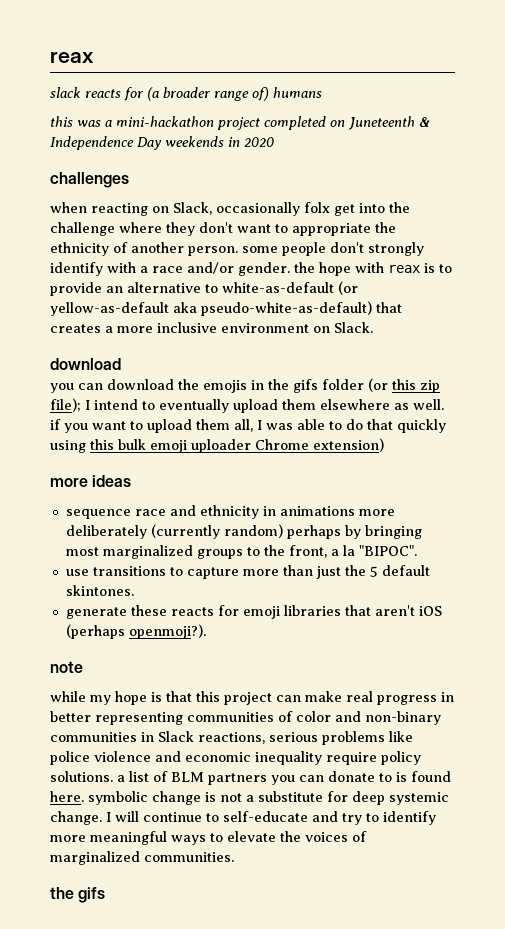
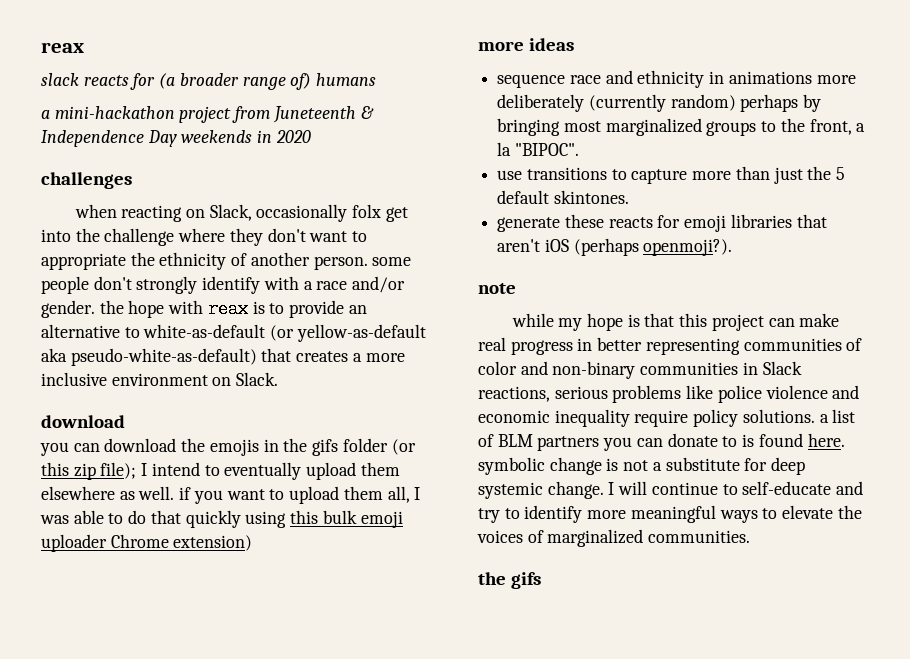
[50,116,101,127] this was -> (377, 79) none
[264,116,345,130] completed on -> [232,106,271,123] from

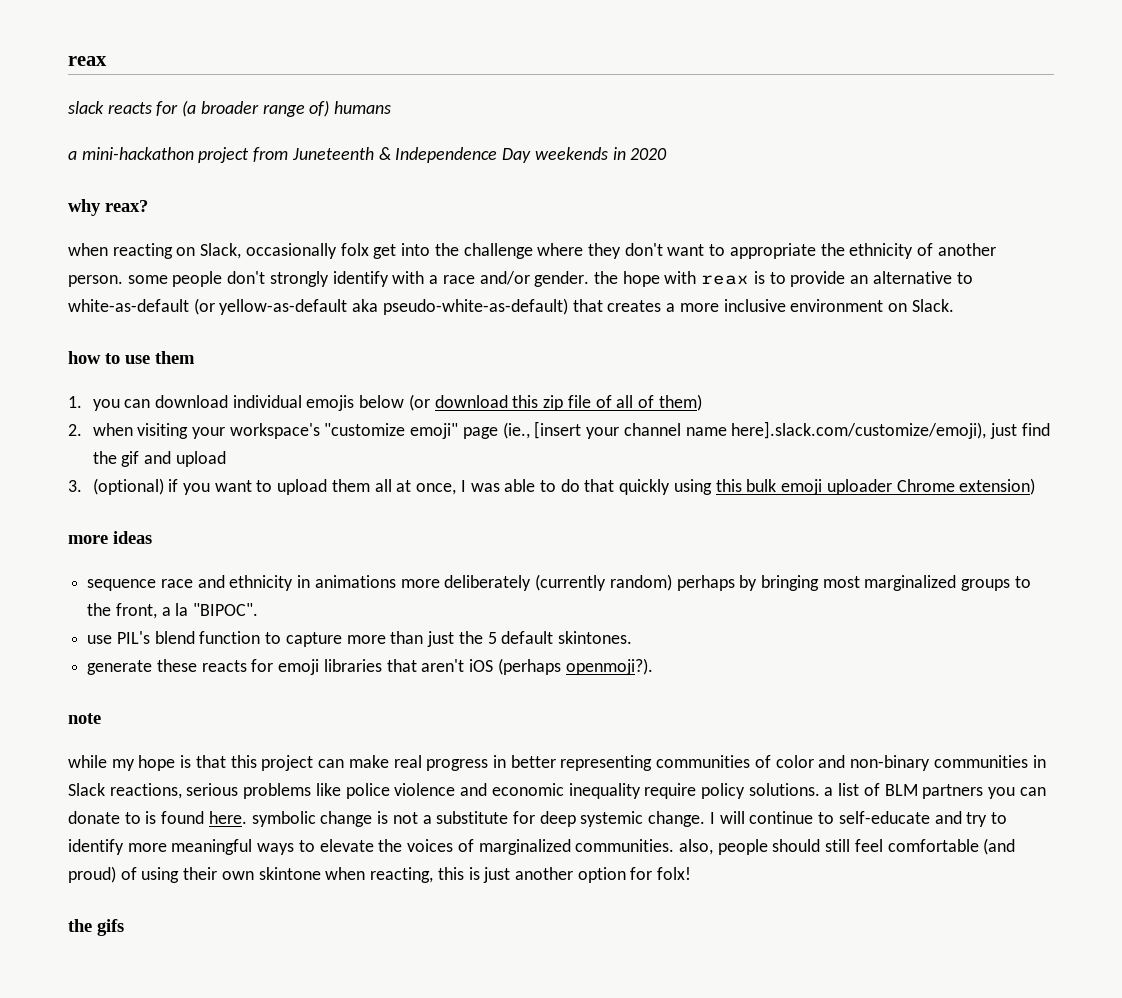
[41,172,132,189] challenges -> [68,199,148,216] why reax?
[41,415,125,428] [40,438,416,456] [41,462,400,480] [41,486,175,500] download // you can download the emojis in the gifs folder (or this zip file); I intend to eventually upload them elsewhere as well. -> [68,351,195,364] [68,394,702,411] [68,421,1050,439] [92,451,226,467] [68,478,164,495] how to use them // 1. you can download individual emojis below (or download this zip file of all of them) // 2. when visiting your workspace's "customize emoji" page (ie., [insert your channel name here].slack.com/customize/emoji), just find the gif and upload // 3. (optional)
[387,486,410,503] all, -> [374,479,457,495] all at once,
[526,167,607,180] transitions -> [116,631,261,644] PIL's blend function
(751, 536) none -> [678,838,1016,855] [68,866,692,883] also, people should still feel comfortable (and proud) of using their own skintone when reacting, this is just another option for folx!

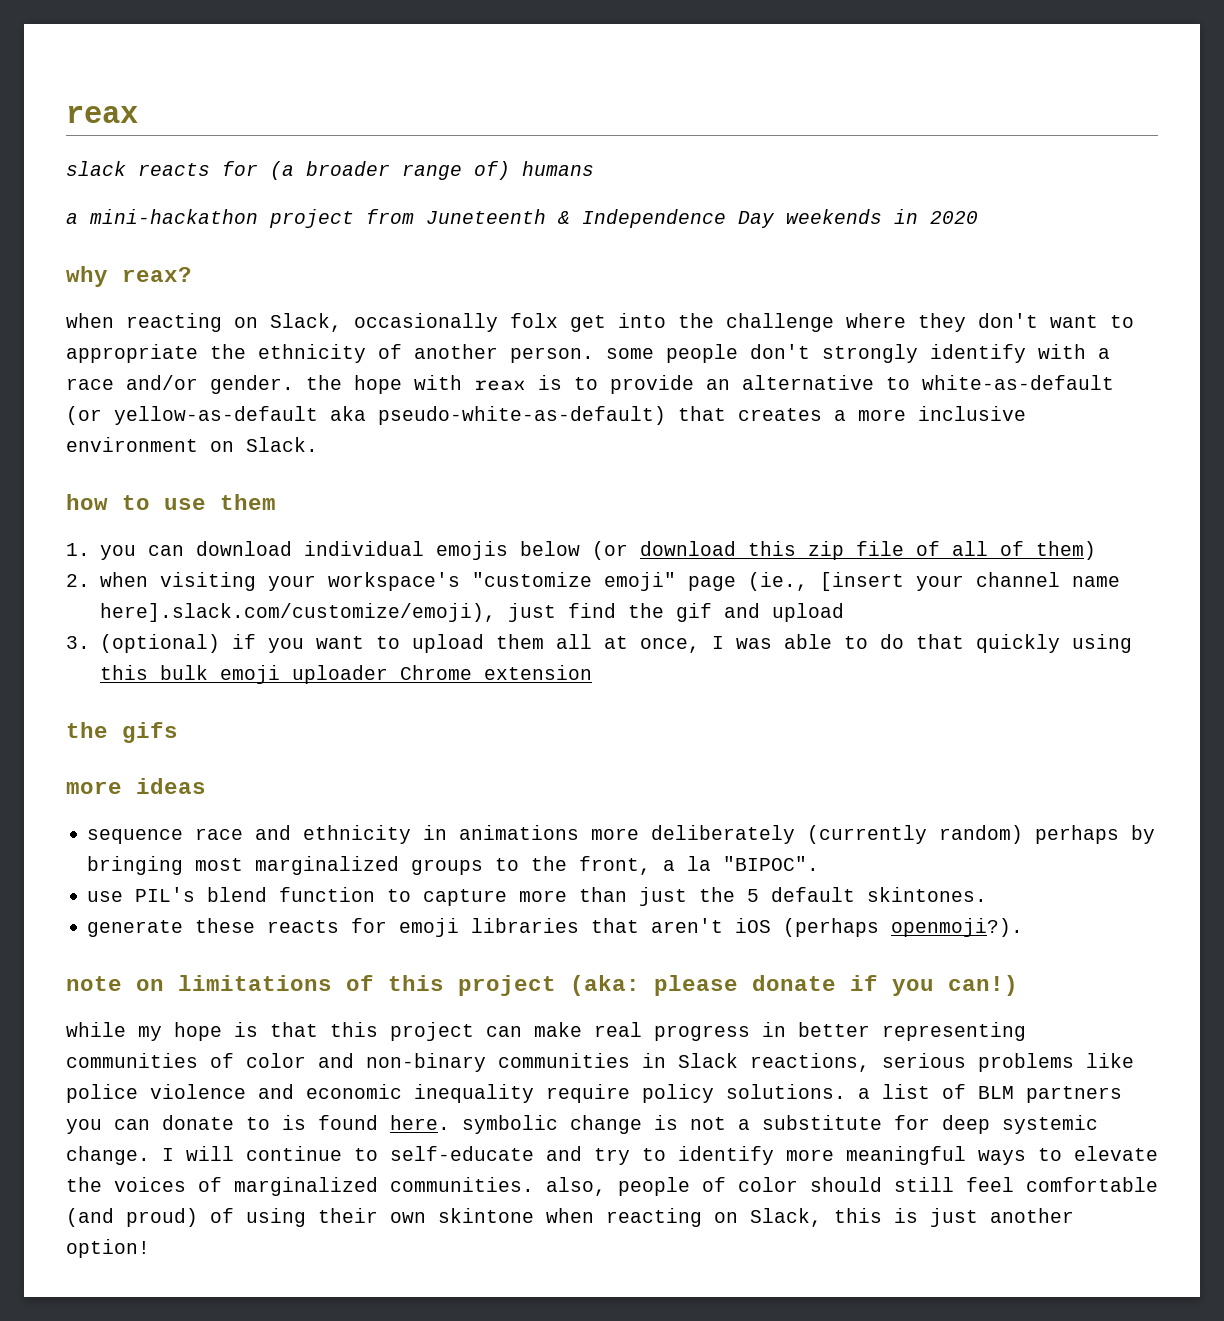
[959,478,1036,495] extension) -> [483,665,592,680] [66,722,178,743] extension // the gifs
(101, 718) none -> [136,975,1018,996] on limitations of this project (aka: please donate if you can!)
(768, 847) none -> [702,1177,798,1192] of color
[370,867,434,883] reacting, -> [606,1208,822,1227] reacting on Slack,
[577,867,692,883] [68,919,124,936] option for folx! // the gifs -> [66,1239,150,1258] option!

